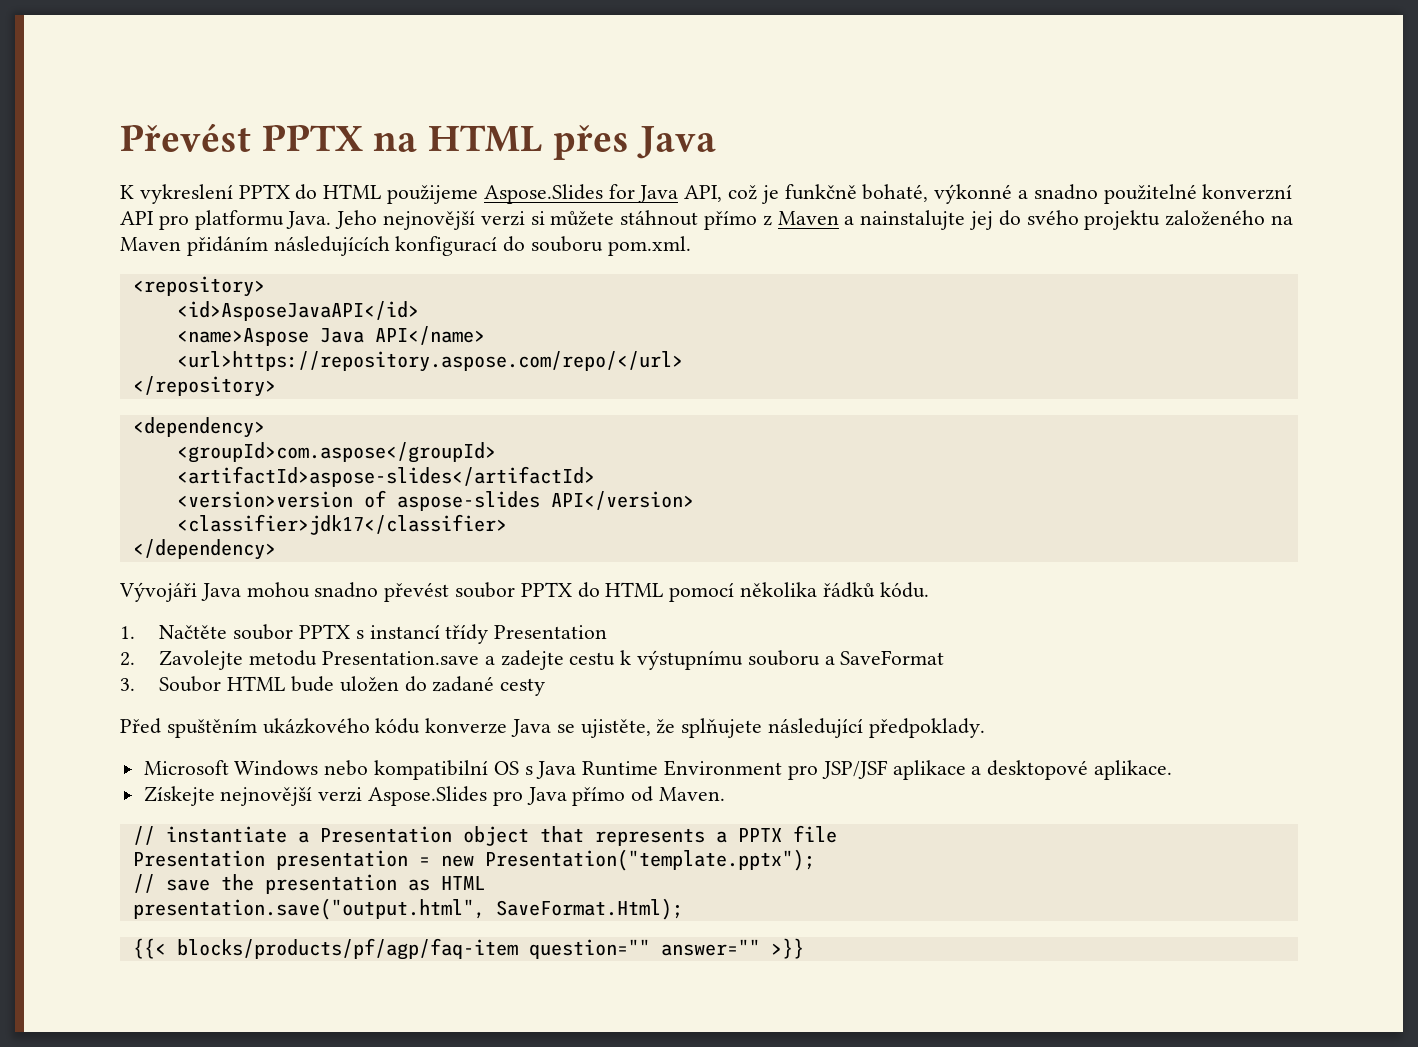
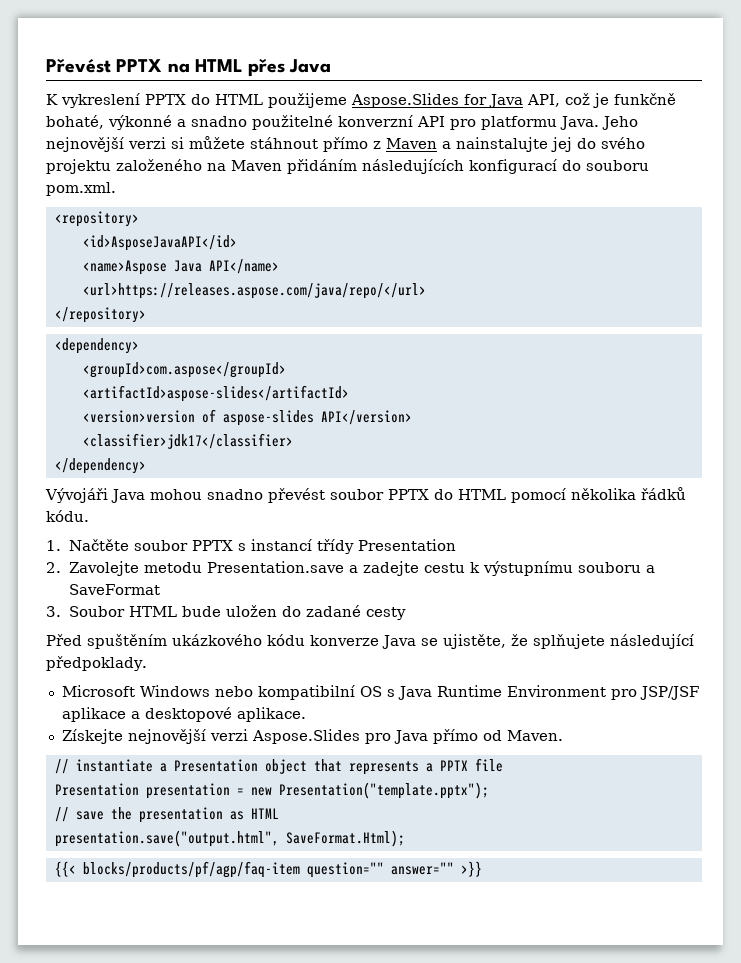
[176,351,683,372] <url>https://repository.aspose.com/repo/</url> -> [82,283,426,299] <url>https://releases.aspose.com/java/repo/</url>

